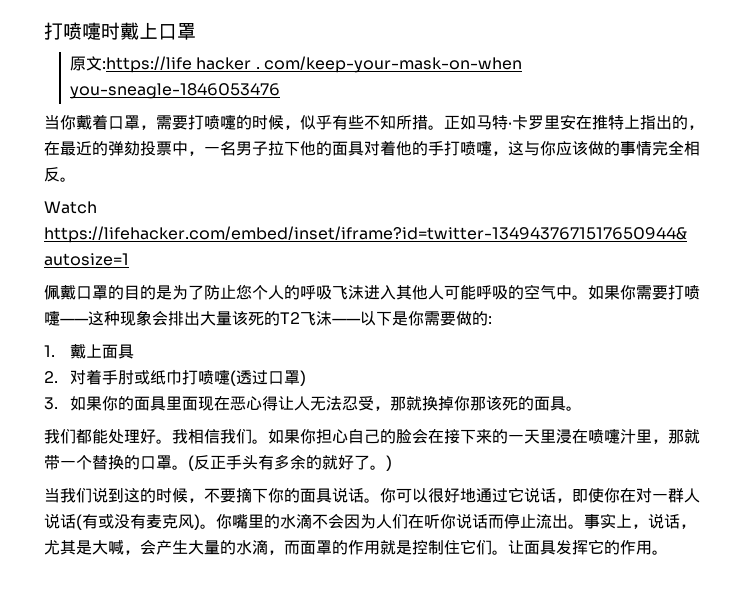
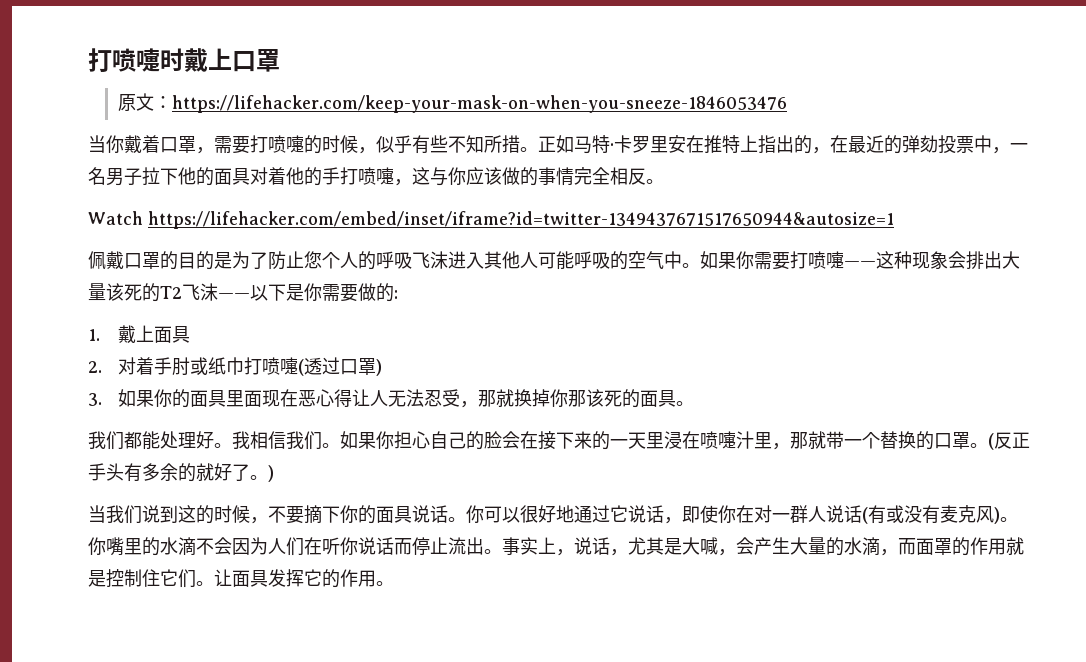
[102,56,523,73] [70,83,281,99] :https://life hacker . com/keep-your-mask-on-when you-sneagle-1846053476 -> [153,95,787,113] ：https://lifehacker.com/keep-your-mask-on-when-you-sneeze-1846053476

